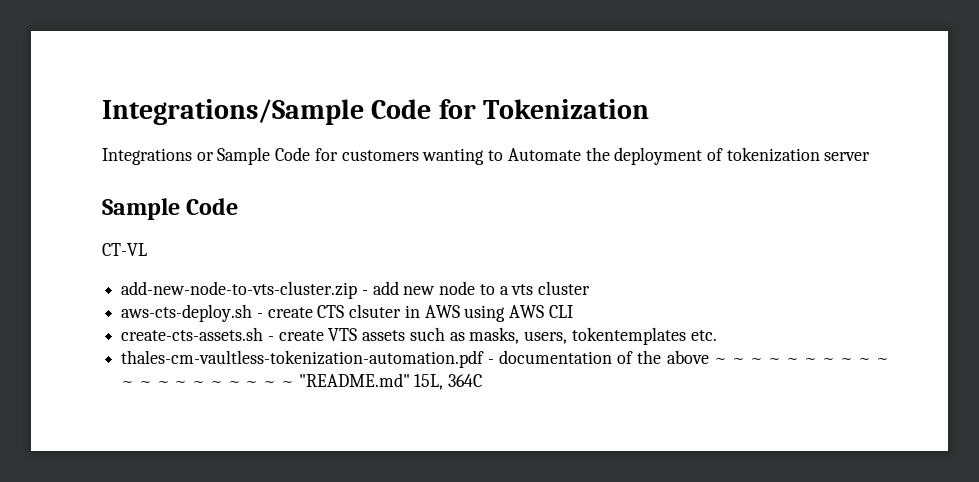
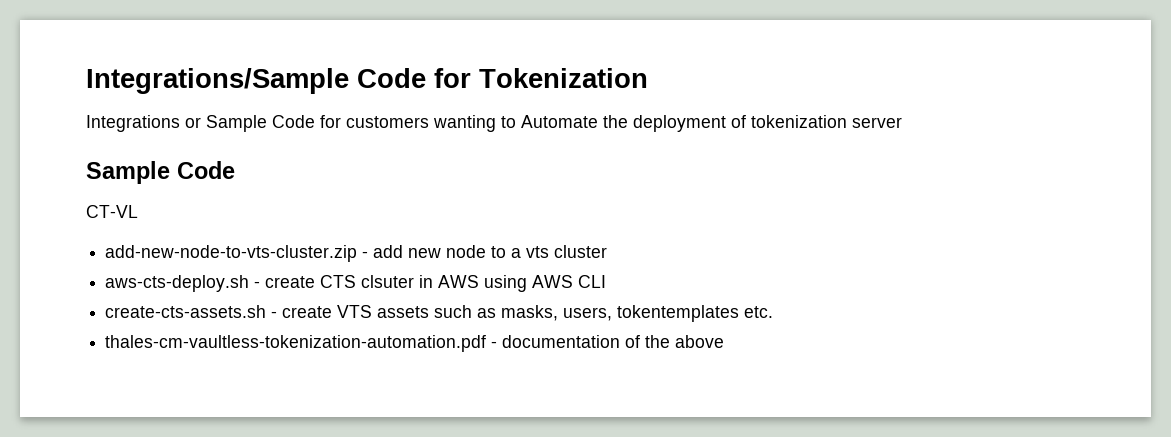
[713,358,889,364] [121,373,482,390] ~ ~ ~ ~ ~ ~ ~ ~ ~ ~ ~ ~ ~ ~ ~ ~ ~ ~ ~ ~ "README.md" 15L, 364C -> (725, 341) none

